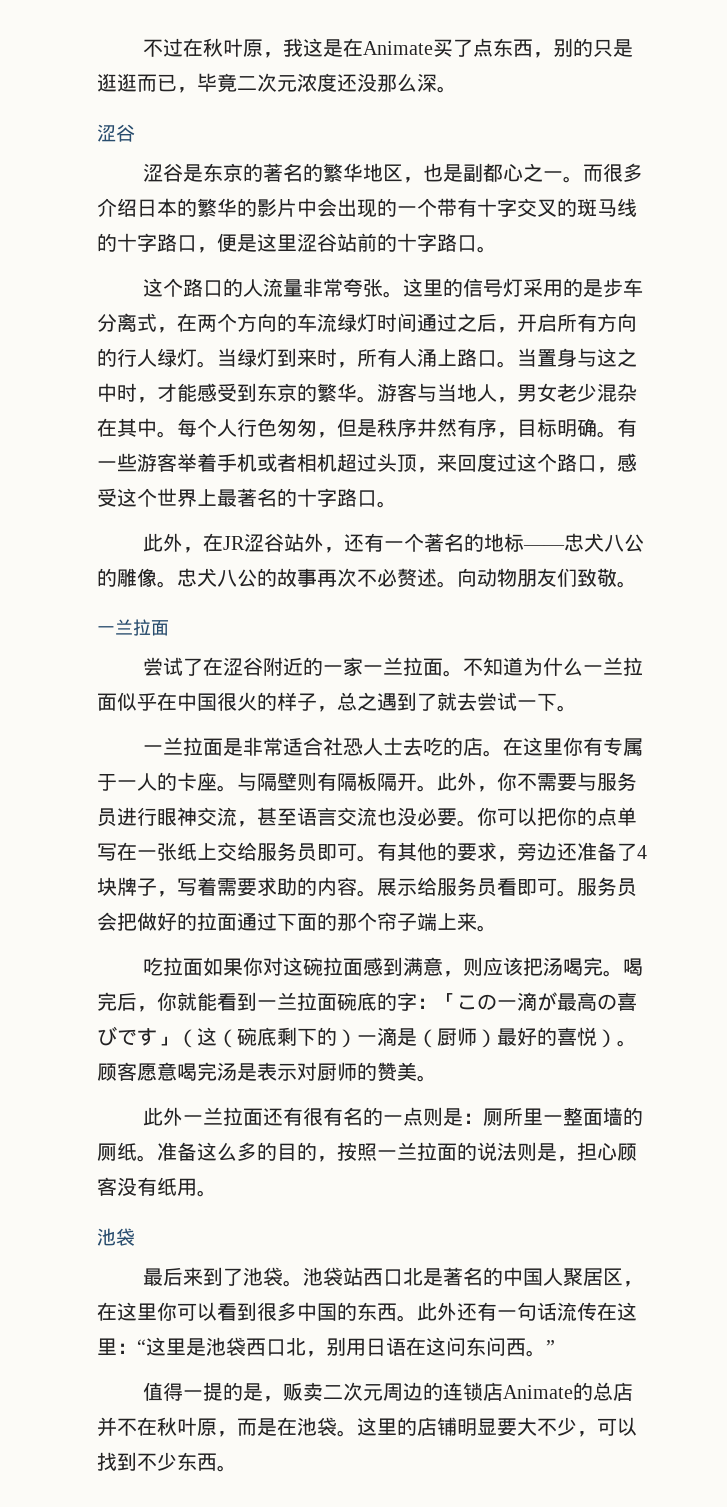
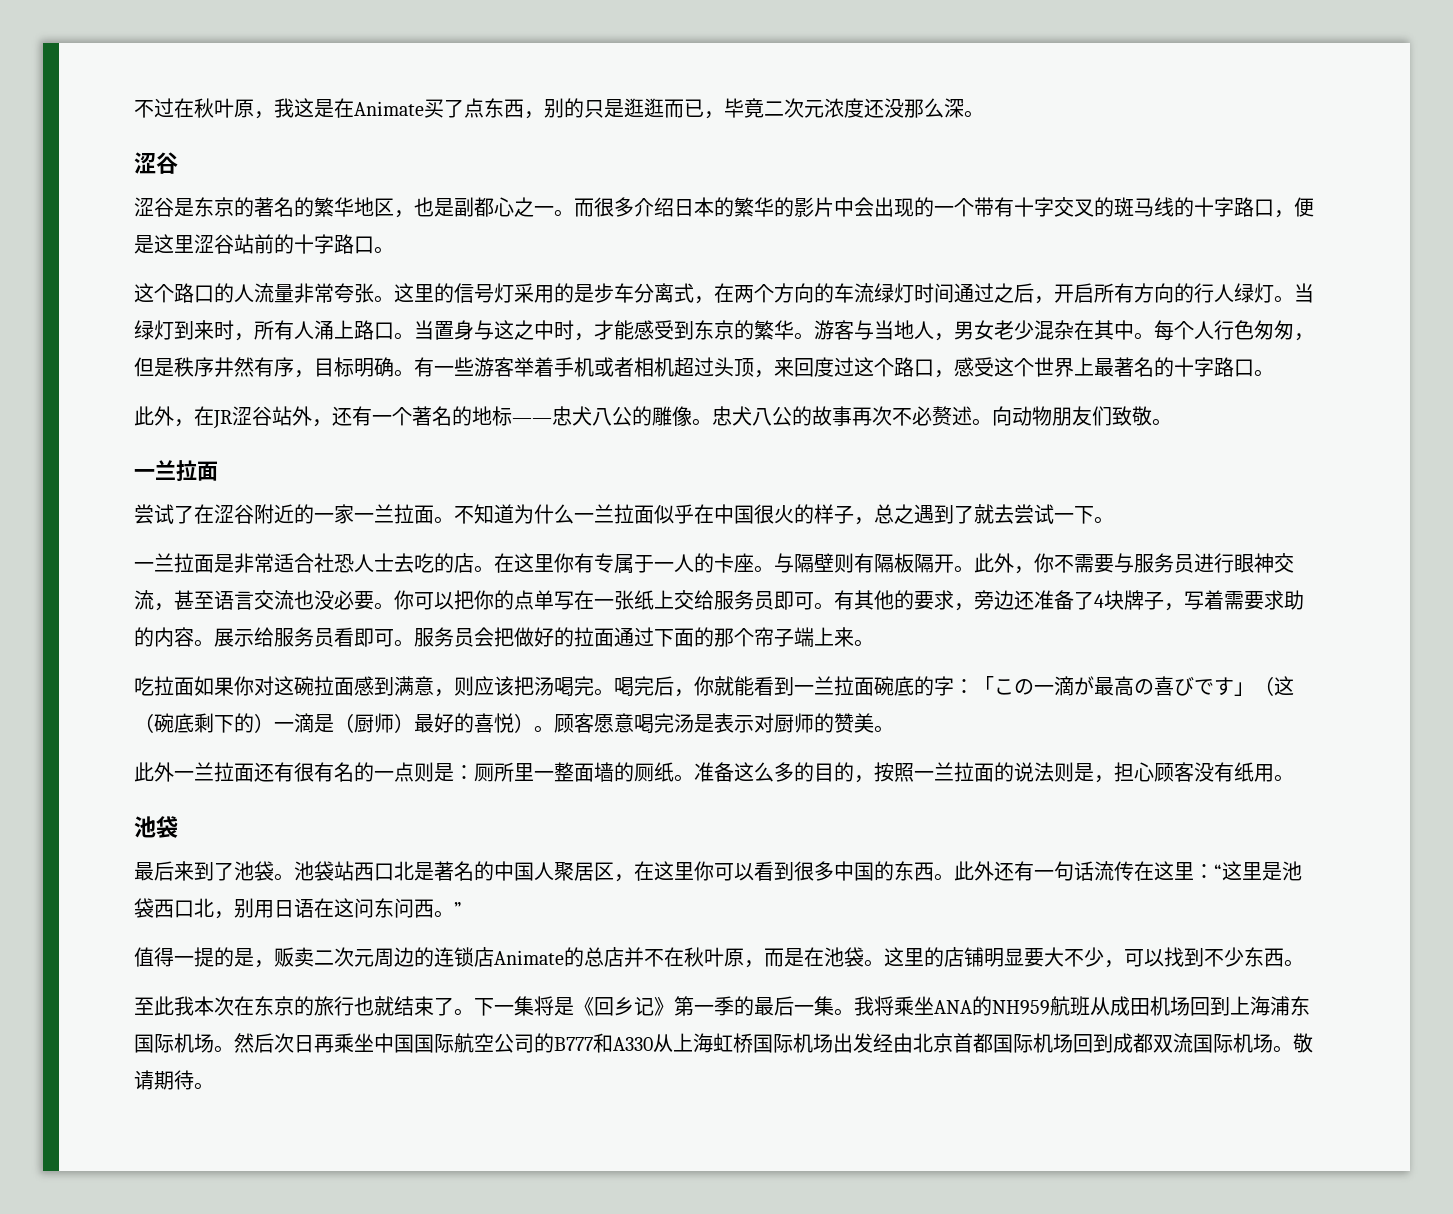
(237, 1468) none -> [134,996,1310,1016] [134,1033,1313,1053] [134,1070,214,1090] // 至此我本次在东京的旅行也就结束了。下一集将是《回乡记》第一季的最后一集。我将乘坐ANA的NH959航班从成田机场回到上海浦东国际机场。然后次日再乘坐中国国际航空公司的B777和A330从上海虹桥国际机场出发经由北京首都国际机场回到成都双流国际机场。敬请期待。

